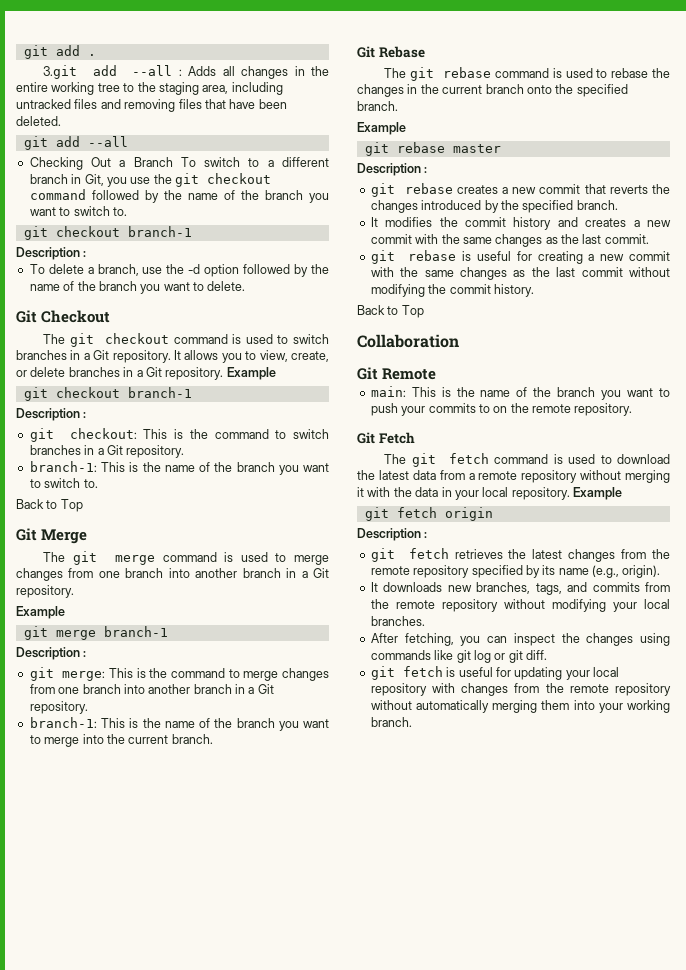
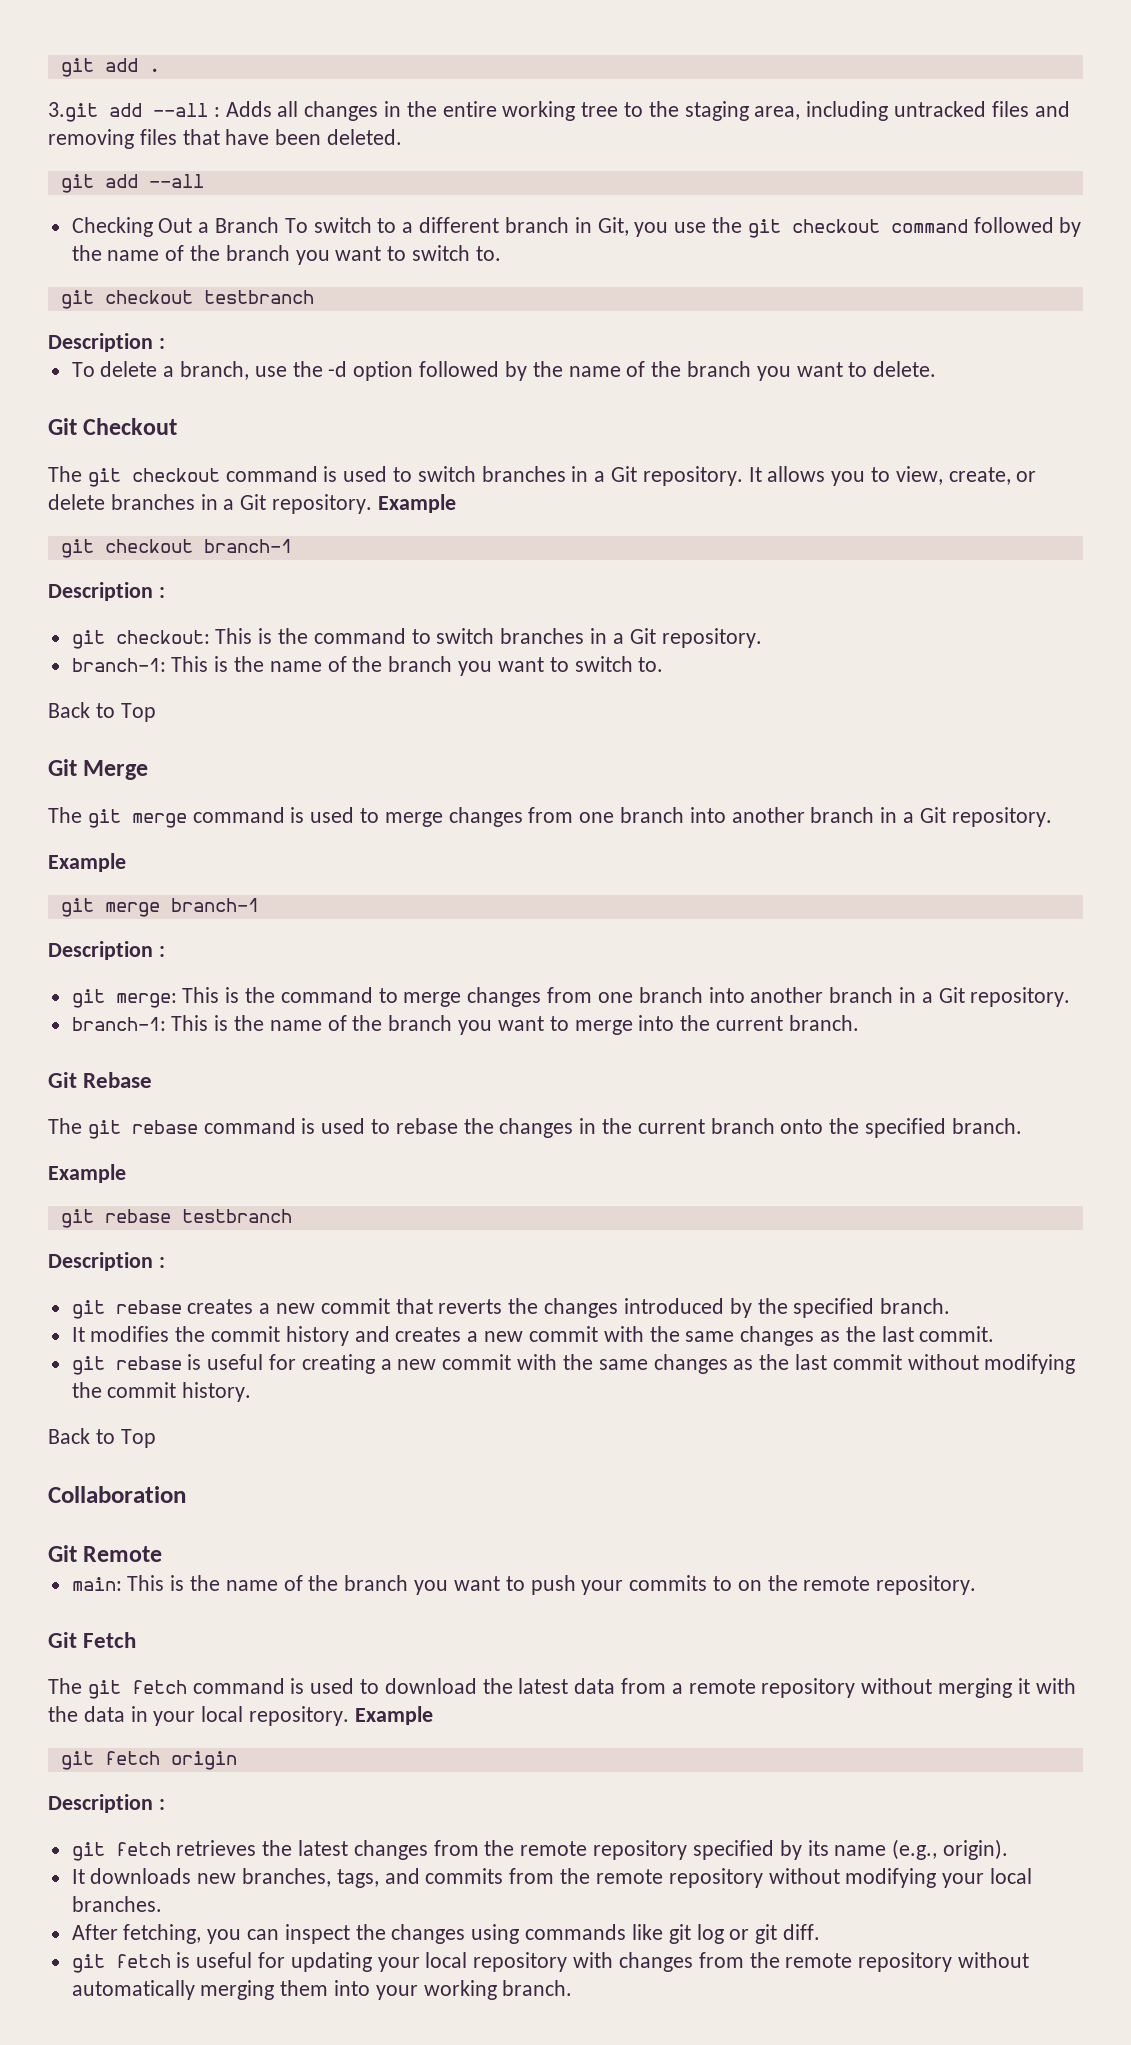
[127,226,192,237] branch-1 -> [203,290,314,304] testbranch
[452,144,501,153] master -> [181,1209,292,1223] testbranch

